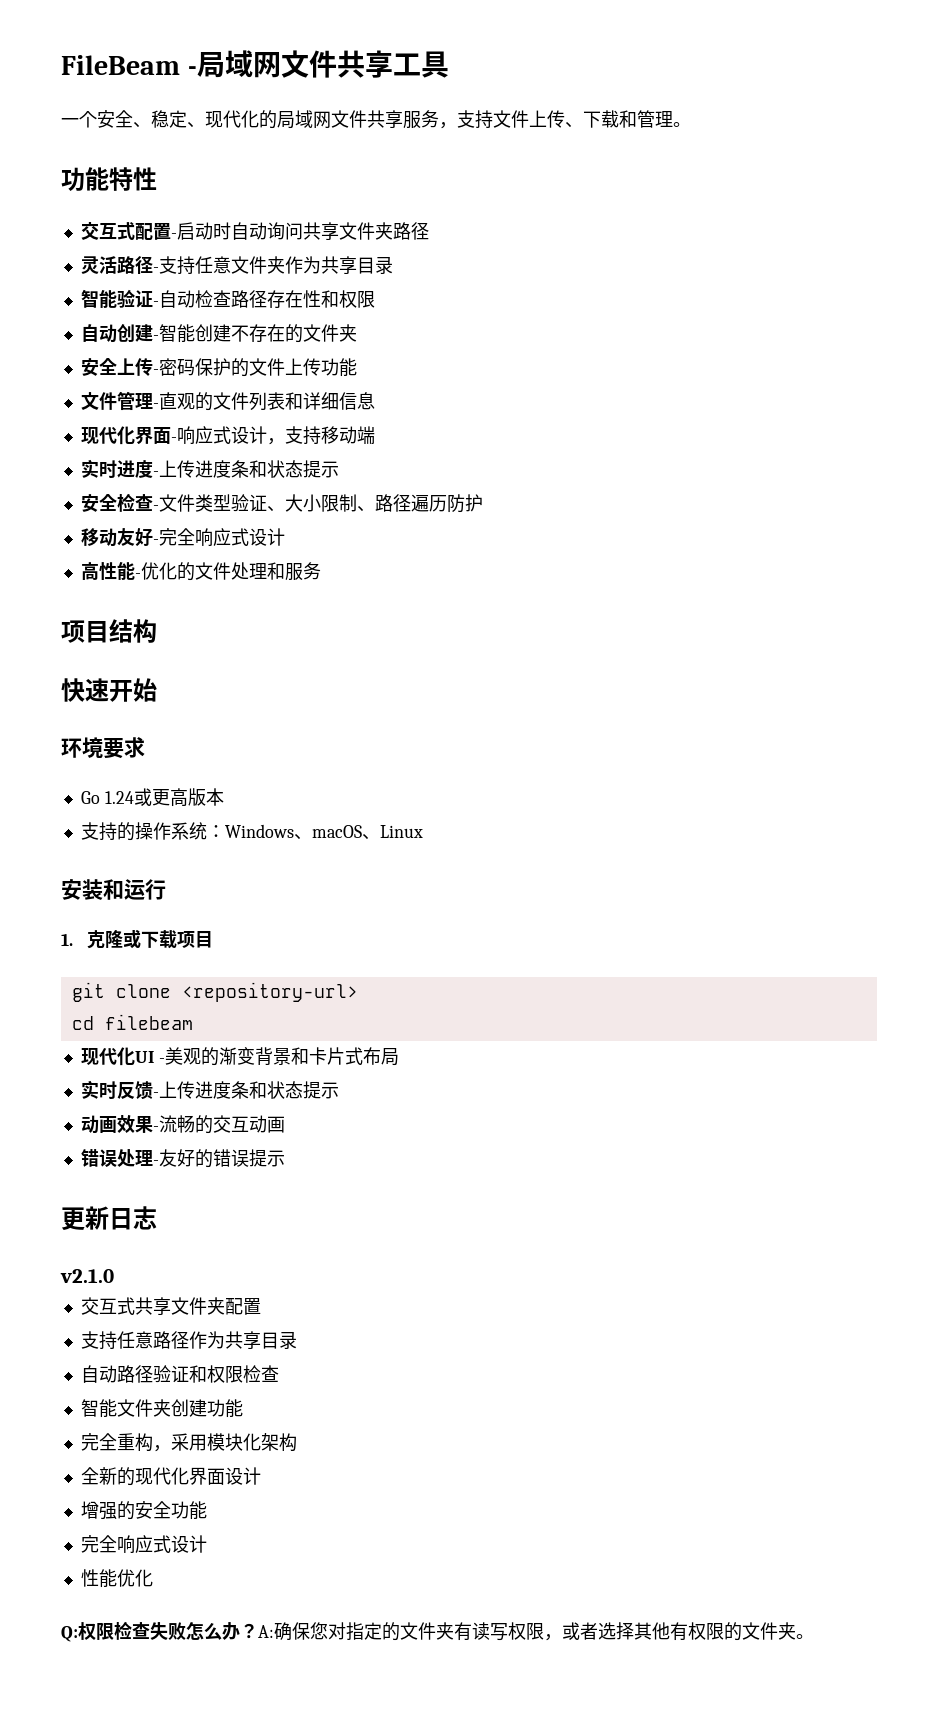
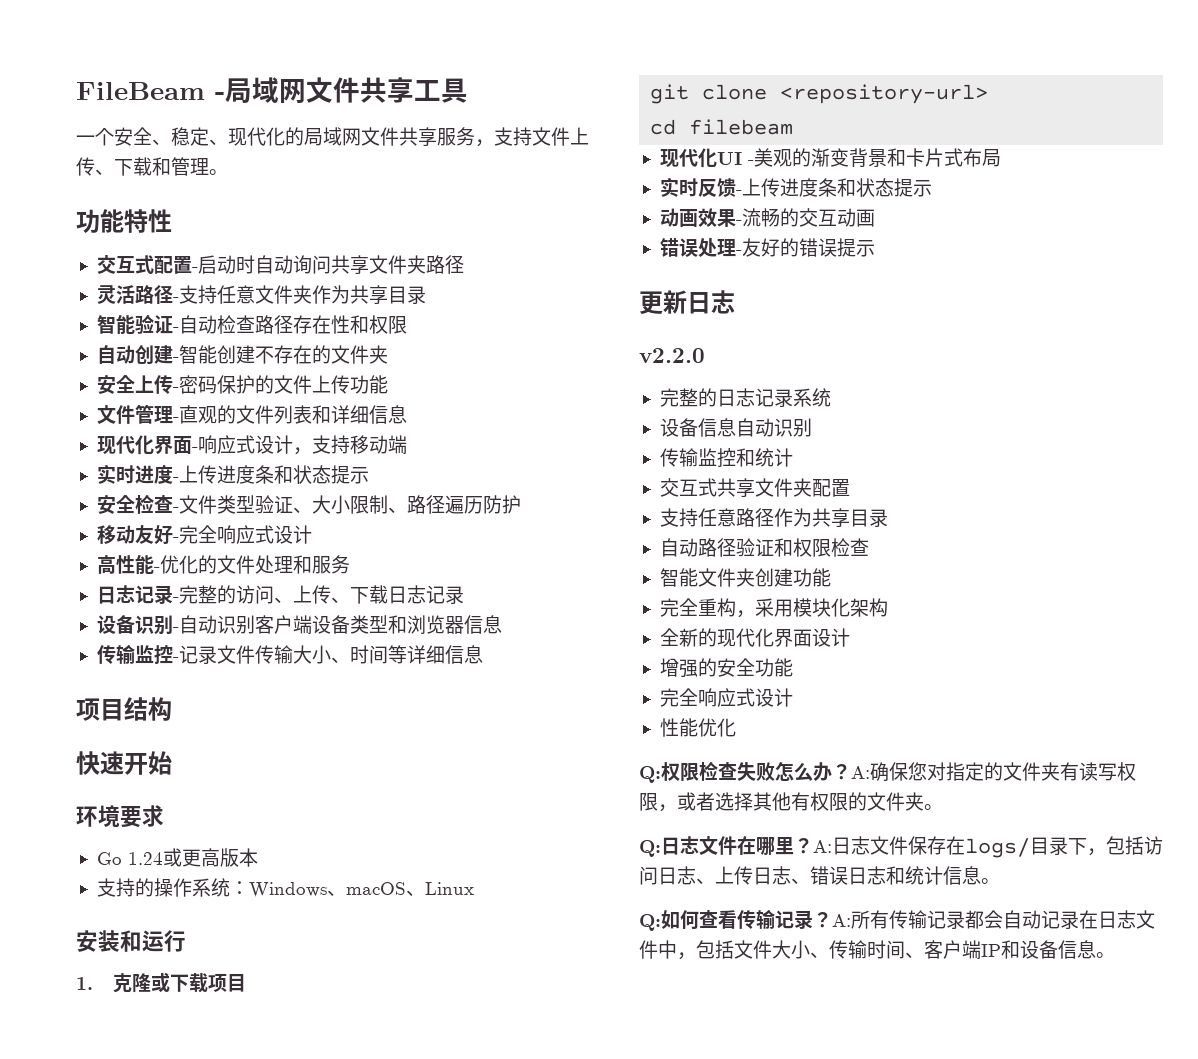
(321, 571) none -> [96,585,464,604] [96,615,502,635] [96,644,483,664] // 日志记录-完整的访问、上传、下载日志记录 // 设备识别-自动识别客户端设备类型和浏览器信息 // 传输监控-记录文件传输大小、时间等详细信息
[60,1269,114,1283] v2.1.0 -> [639,348,705,363] [659,388,831,407] [659,418,812,437] [659,448,793,468] v2.2.0 // 完整的日志记录系统 // 设备信息自动识别 // 传输监控和统计
(814, 1636) none -> [639,836,1163,858] [639,866,1000,885] [639,909,1155,931] [639,940,1115,960] // Q:日志文件在哪里？A:日志文件保存在logs/目录下，包括访问日志、上传日志、错误日志和统计信息。 // Q:如何查看传输记录？A:所有传输记录都会自动记录在日志文件中，包括文件大小、传输时间、客户端IP和设备信息。

